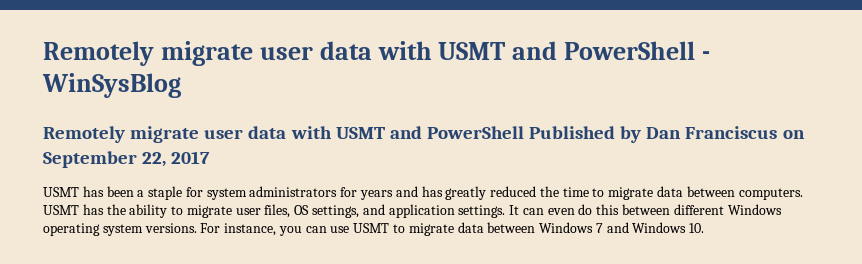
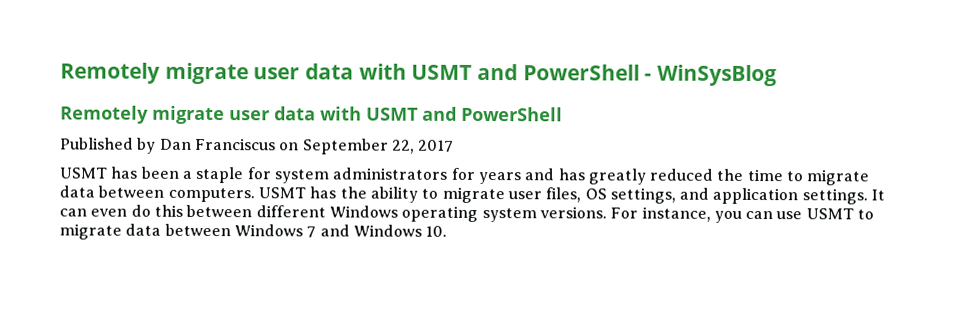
(524, 132) none -> (563, 114) //

